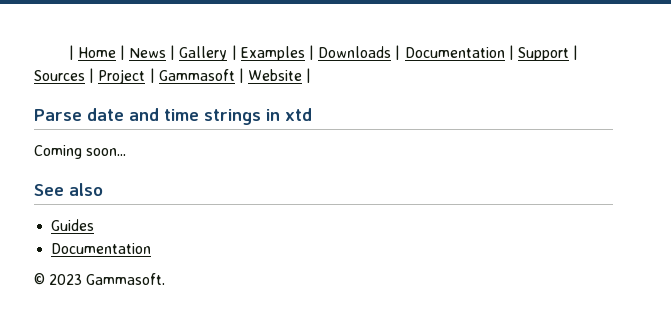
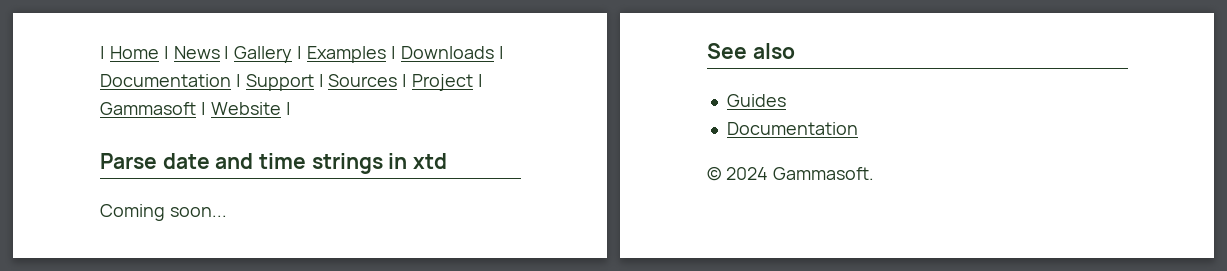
[49,274,83,285] 2023 -> [725,167,768,180] 2024

